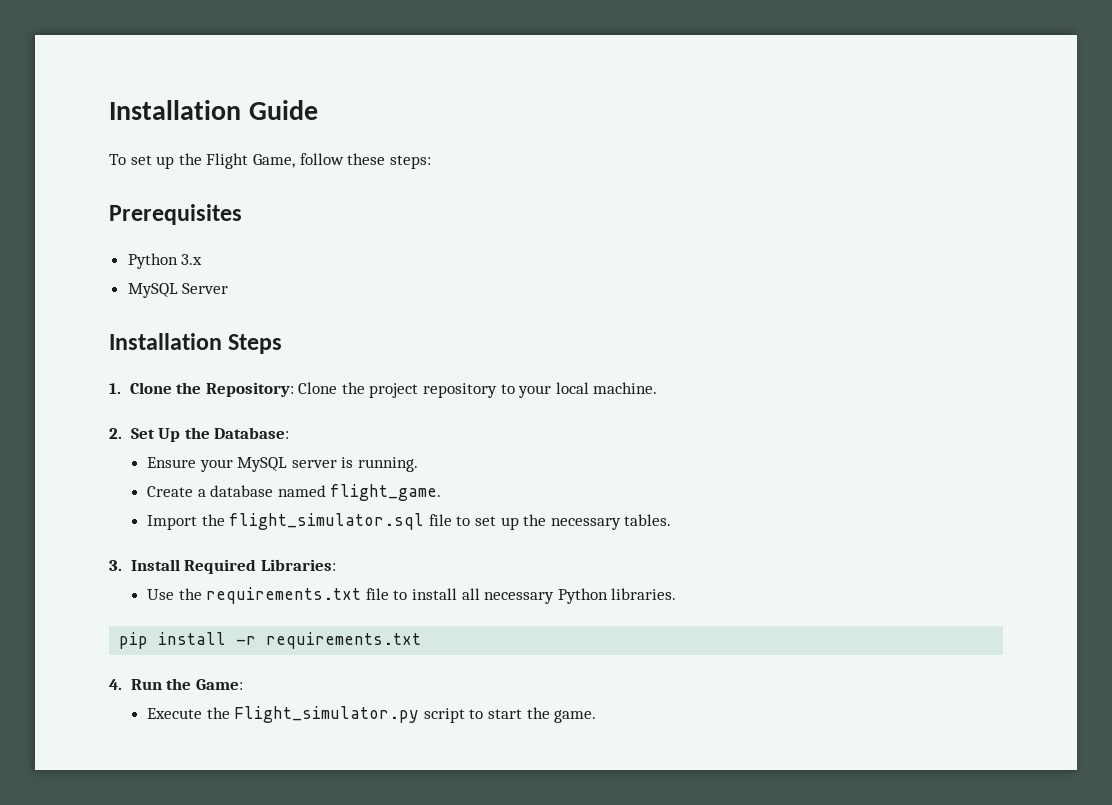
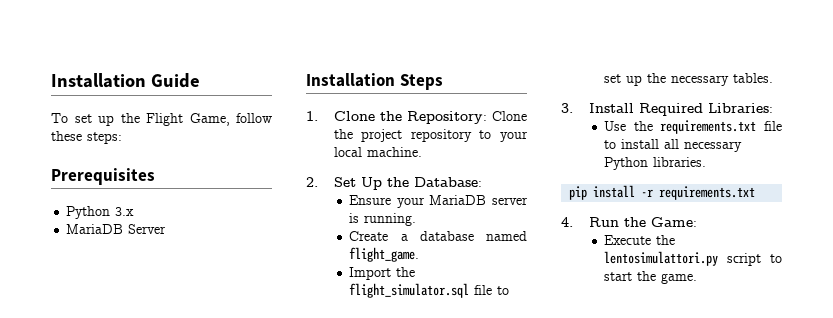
[127,283,178,298] MySQL -> [66,224,124,234] MariaDB
[237,457,288,472] MySQL -> [429,195,487,205] MariaDB
[234,706,420,723] Flight_simulator.py -> [604,251,719,266] lentosimulattori.py

